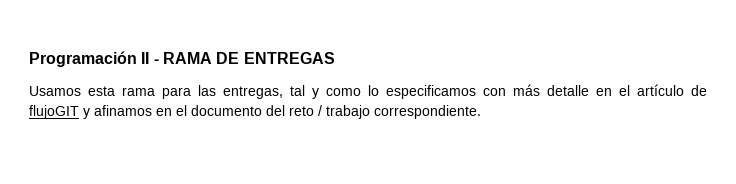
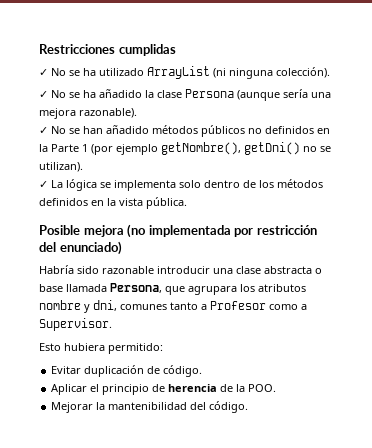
[29,51,335,67] [29,84,707,99] [29,105,481,119] Programación II - RAMA DE ENTREGAS // Usamos esta rama para las entregas, tal y como lo especificamos con más detalle en el artículo de flujoGIT y afinamos en el documento del reto / trabajo correspondiente. -> [39,44,176,56] [39,66,330,79] [39,89,331,101] [39,108,137,119] [39,125,330,137] [39,142,331,155] [39,162,83,172] [39,179,323,191] [39,197,187,209] [39,224,317,238] [39,241,122,255] [39,265,322,274] [39,283,306,295] [39,300,307,313] [39,318,112,331] [39,343,163,354] [51,365,203,377] [51,384,277,395] [51,401,249,413] Restricciones cumplidas // ✓ No se ha utilizado ArrayList (ni ninguna colección). // ✓ No se ha añadido la clase Persona (aunque sería una mejora razonable). // ✓ No se han añadido métodos públicos no definidos en la Parte 1 (por ejemplo getNombre(), getDni() no se utilizan). // ✓ La lógica se implementa solo dentro de los métodos definidos en la vista pública. // Posible mejora (no implementada por restricción del enunciado) // Habría sido razonable introducir una clase abstracta o base llamada Persona, que agrupara los atributos nombre y dni, comunes tanto a Profesor como a Supervisor. // Esto hubiera permitido: // Evitar duplicación de código. // Aplicar el principio de herencia de la POO. // Mejorar la mantenibilidad del código.

